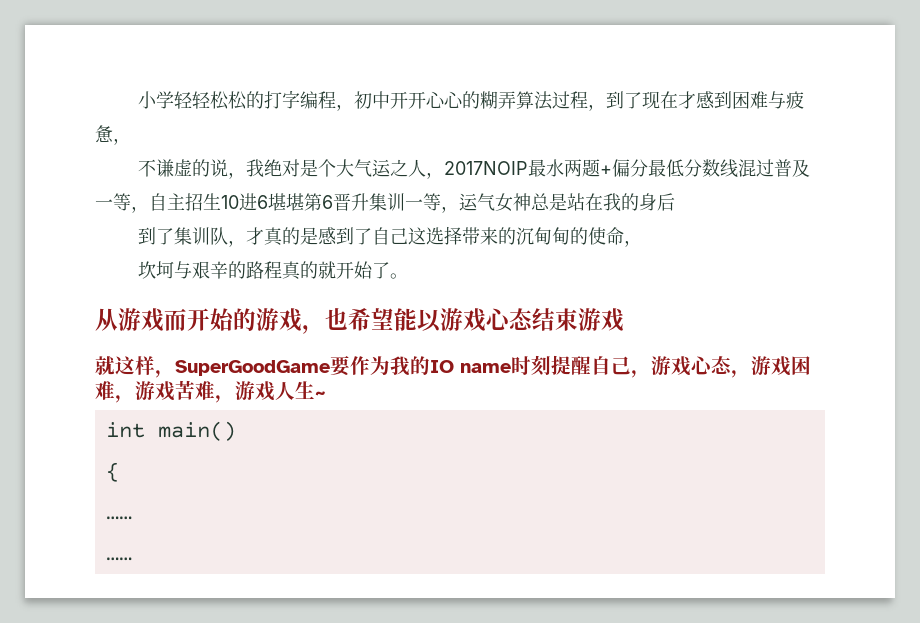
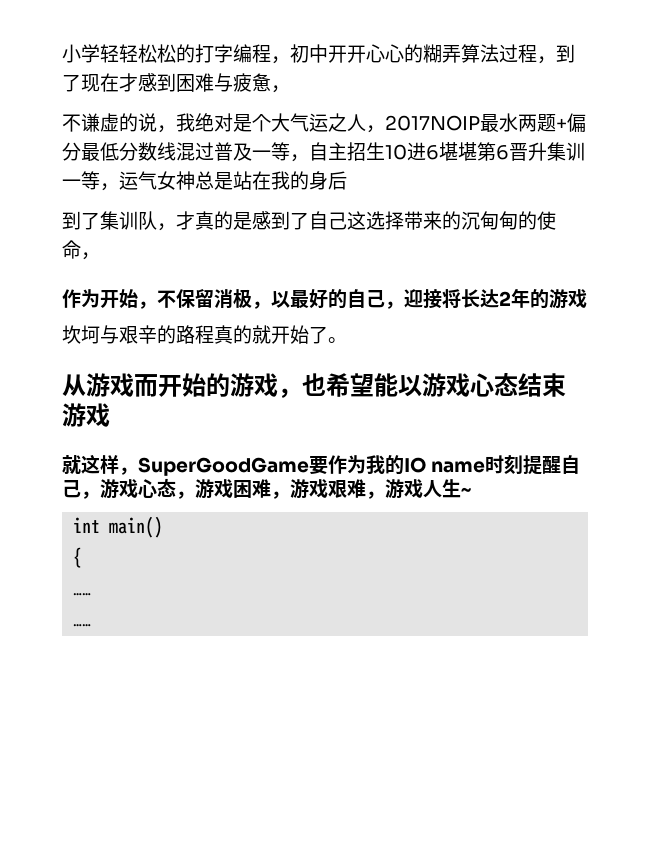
(642, 243) none -> [62,288,587,309] // 作为开始，不保留消极，以最好的自己，迎接将长达2年的游戏
[175,380,195,400] 苦 -> [328,480,347,498] 艰

